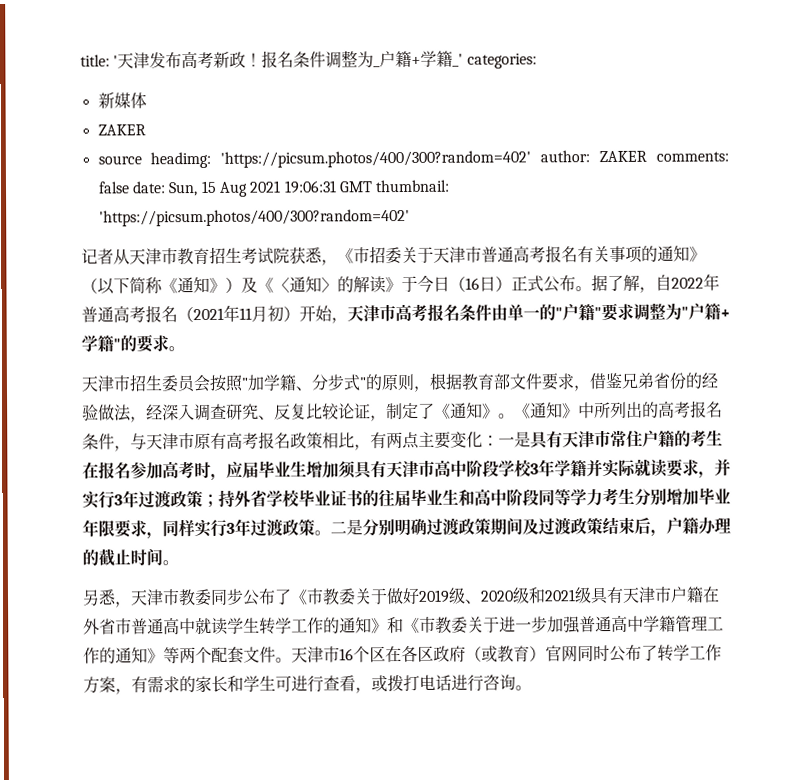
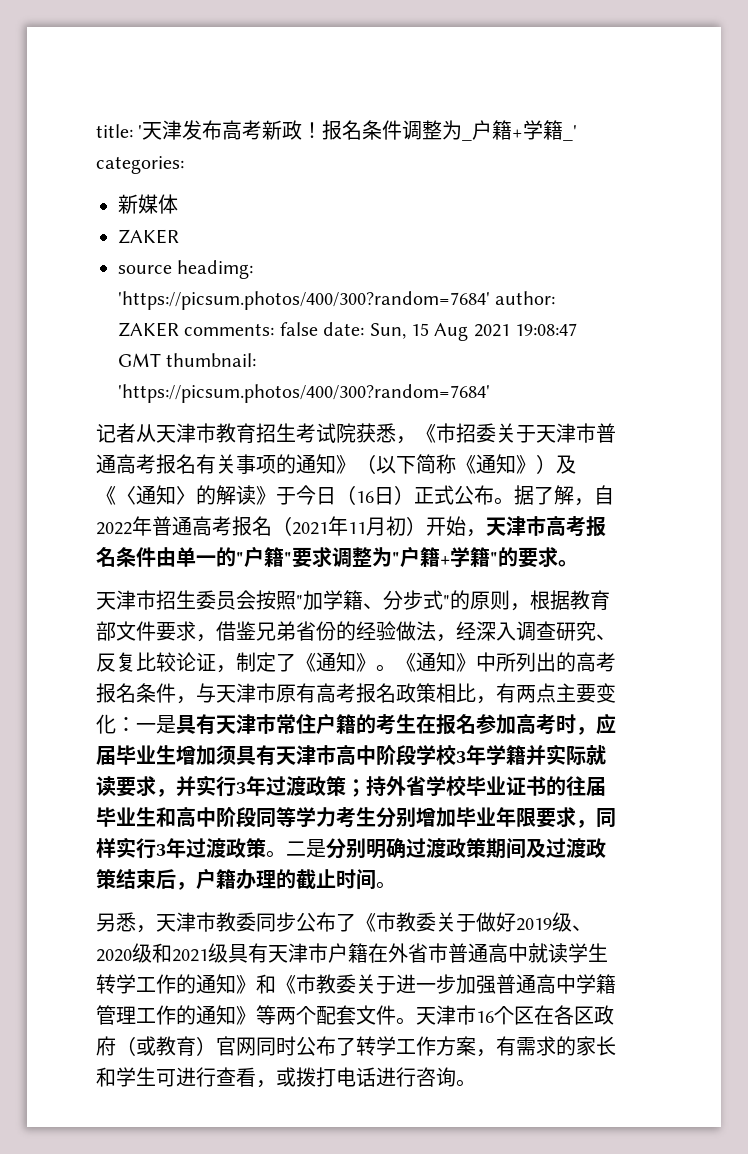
[220,150,532,168] 'https://picsum.photos/400/300?random=402' -> [118,291,490,310] 'https://picsum.photos/400/300?random=7684'
[283,180,337,194] 19:06:31 -> [515,323,578,336] 19:08:47
[98,208,410,227] 'https://picsum.photos/400/300?random=402' -> [118,384,490,403] 'https://picsum.photos/400/300?random=7684'

